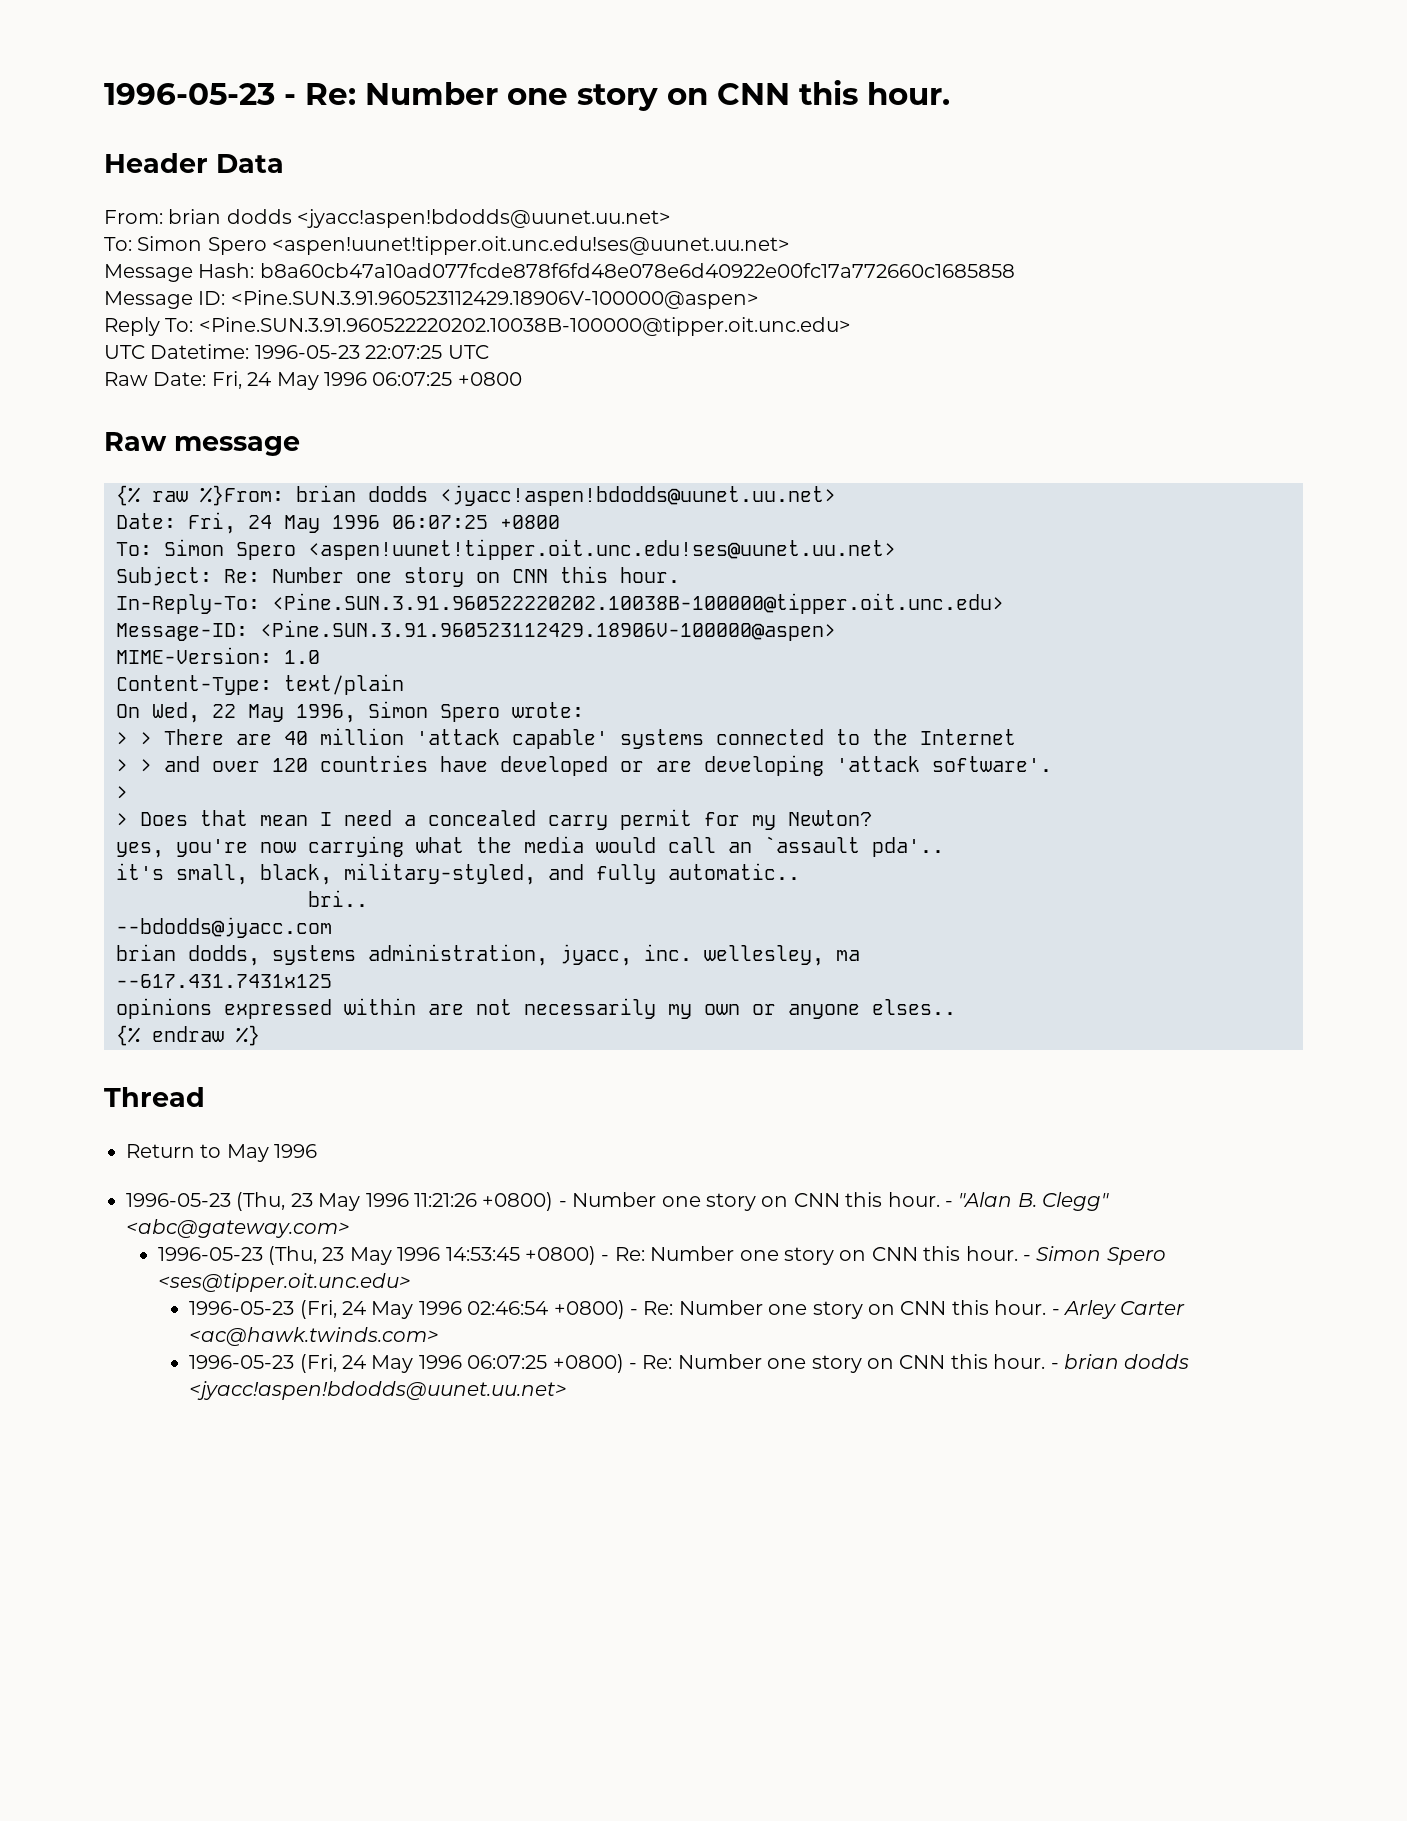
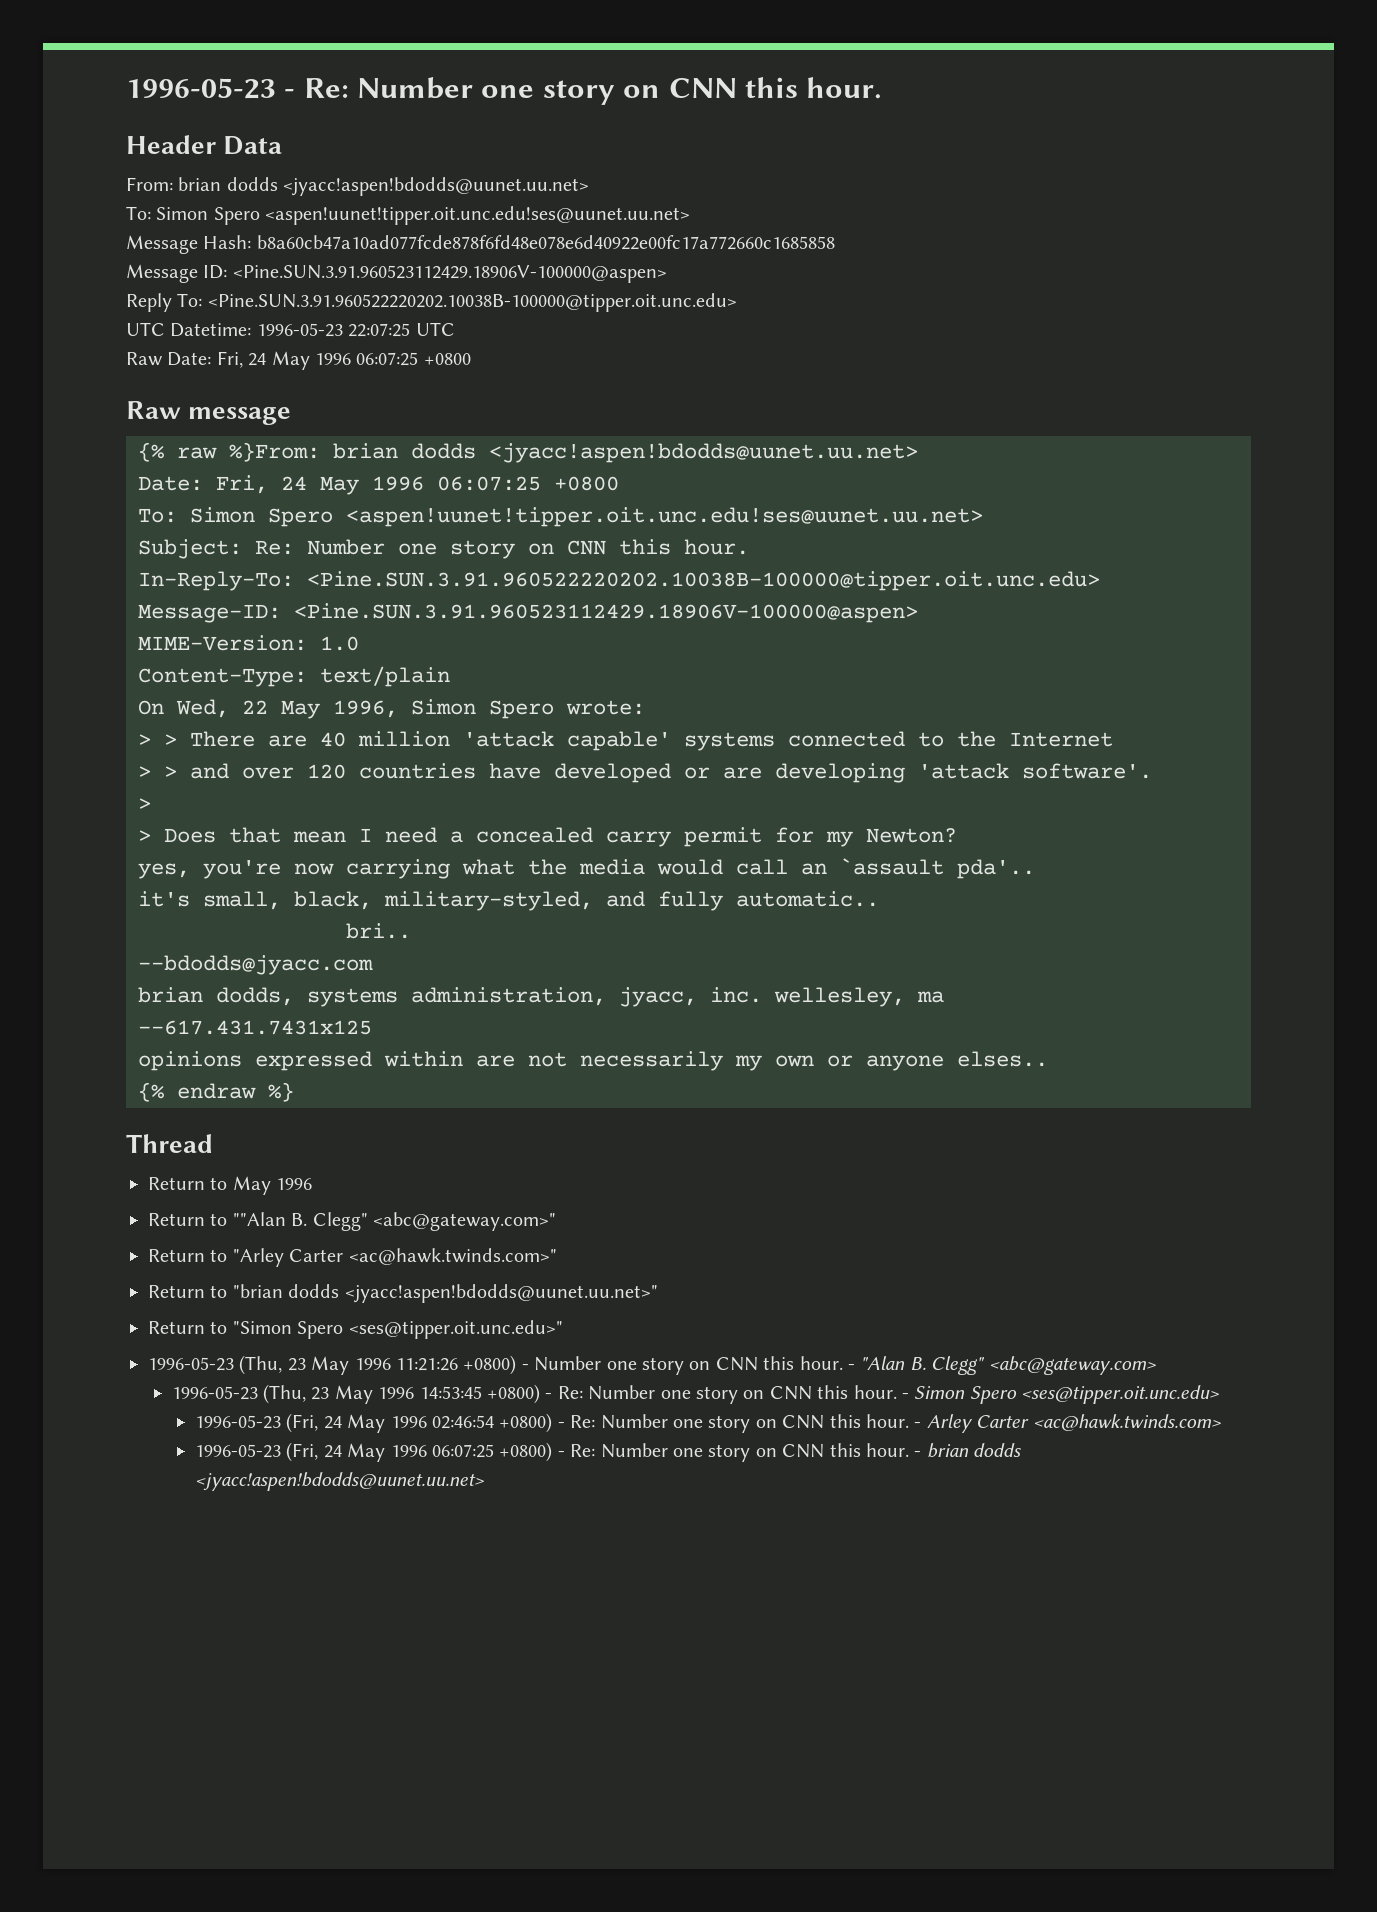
(318, 1151) none -> [148,1212,556,1231] [148,1248,557,1267] [148,1284,658,1303] [148,1320,563,1339] // Return to ""Alan B. Clegg" <abc@gateway.com>" // Return to "Arley Carter <ac@hawk.twinds.com>" // Return to "brian dodds <jyacc!aspen!bdodds@uunet.uu.net>" // Return to "Simon Spero <ses@tipper.oit.unc.edu>"

